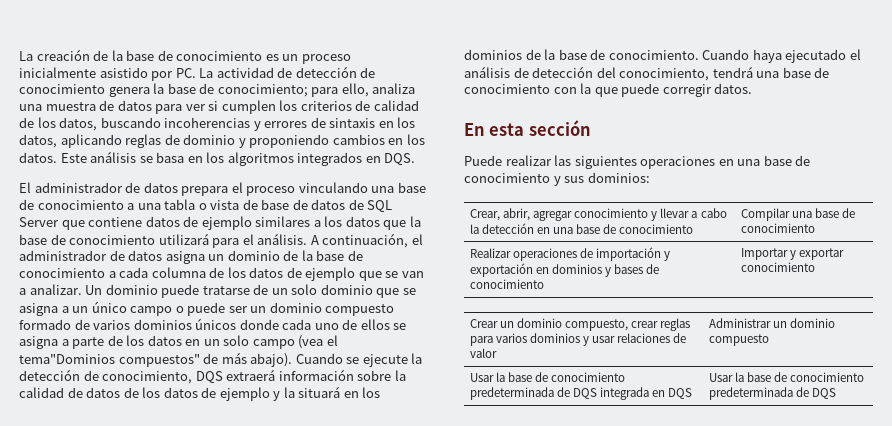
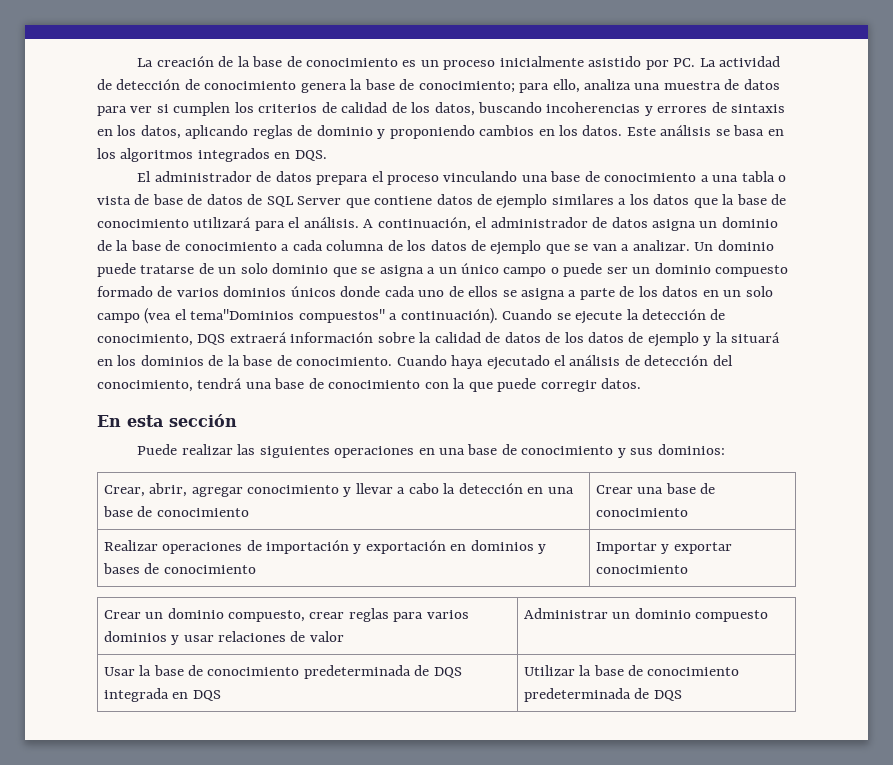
[203,352,293,367] de más abajo). -> [389,308,498,324] a continuación).
[740,208,790,221] Compilar -> [595,485,633,494] Crear
[708,373,733,382] Usar -> [523,665,575,676] Utilizar

